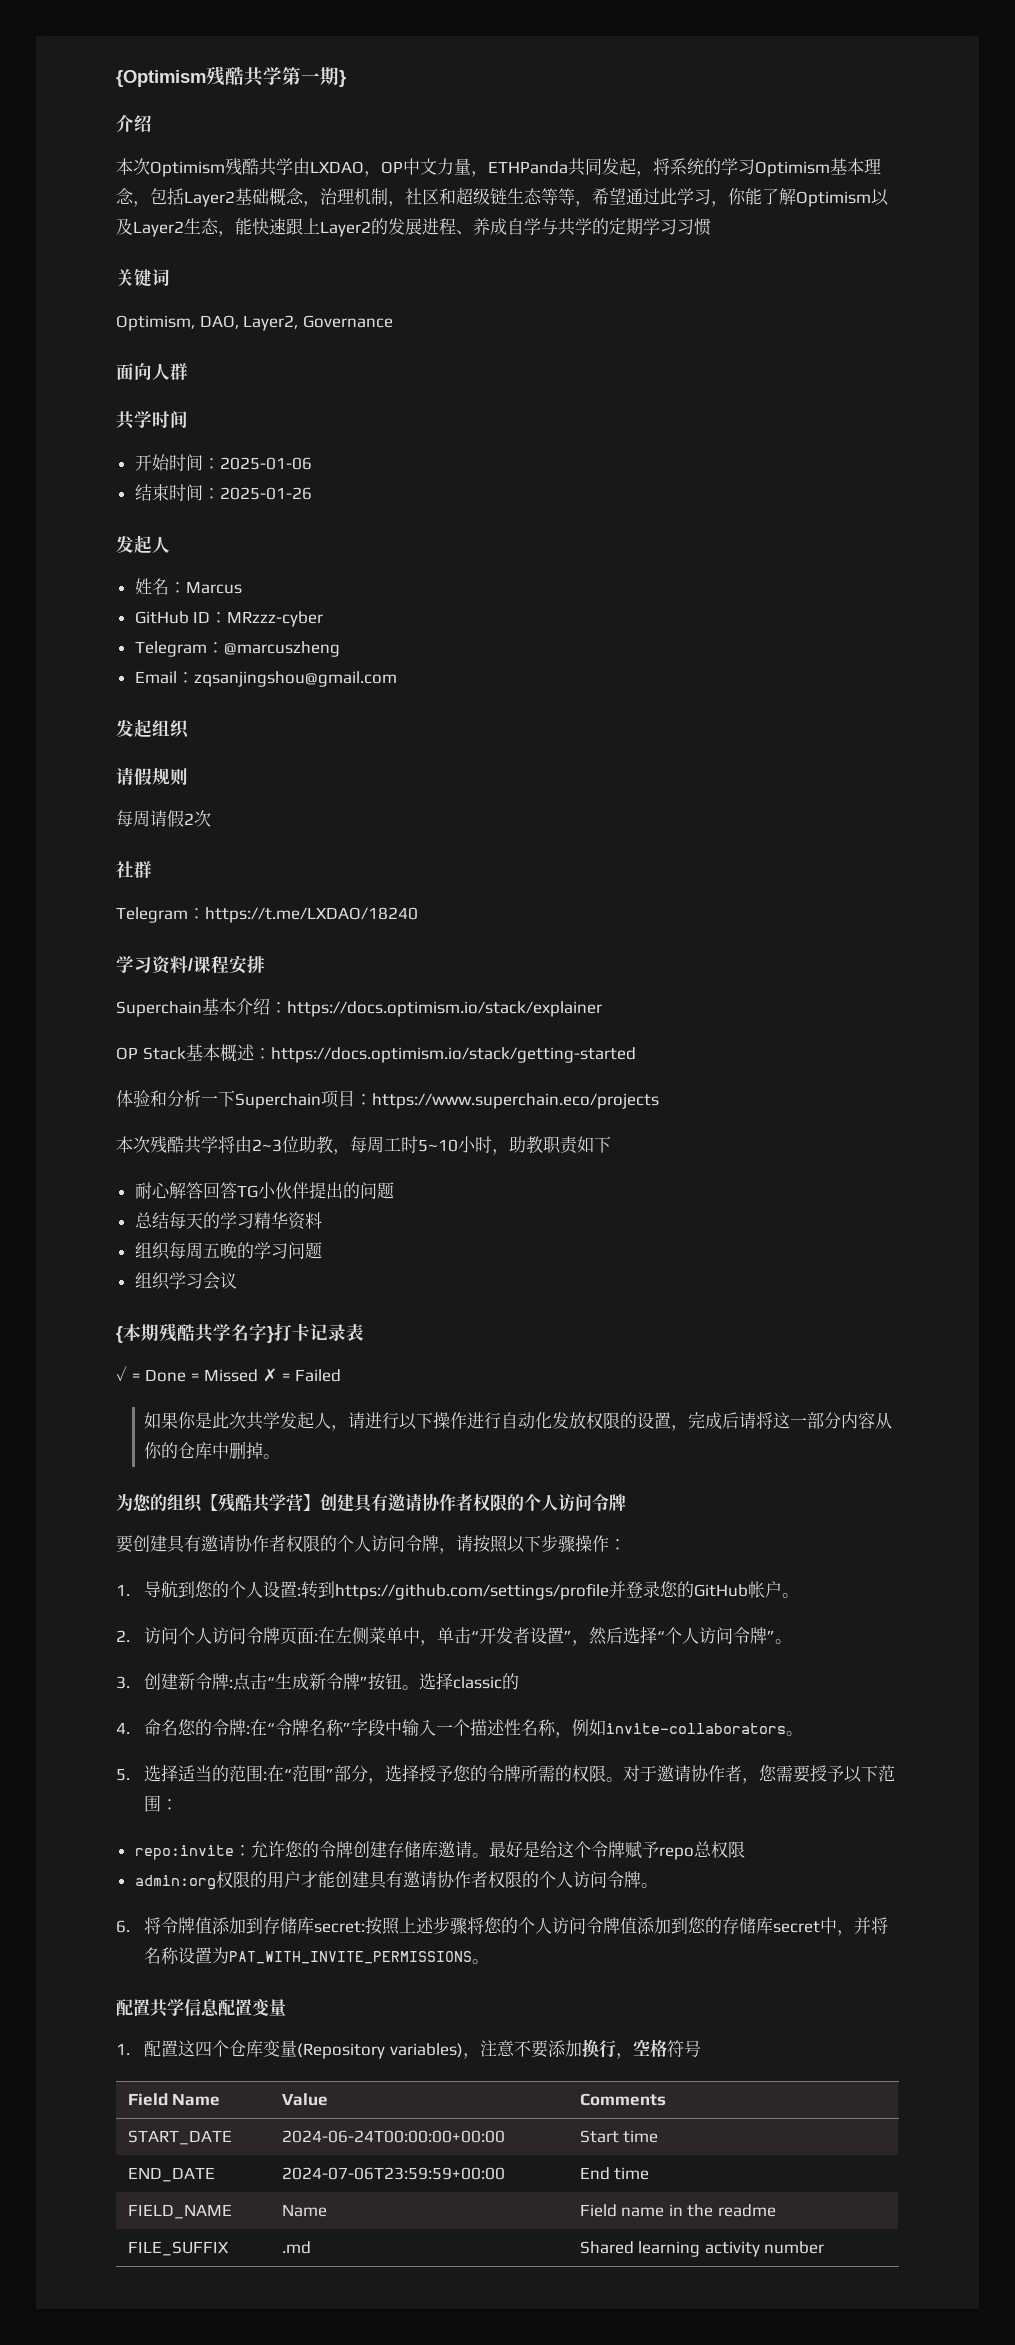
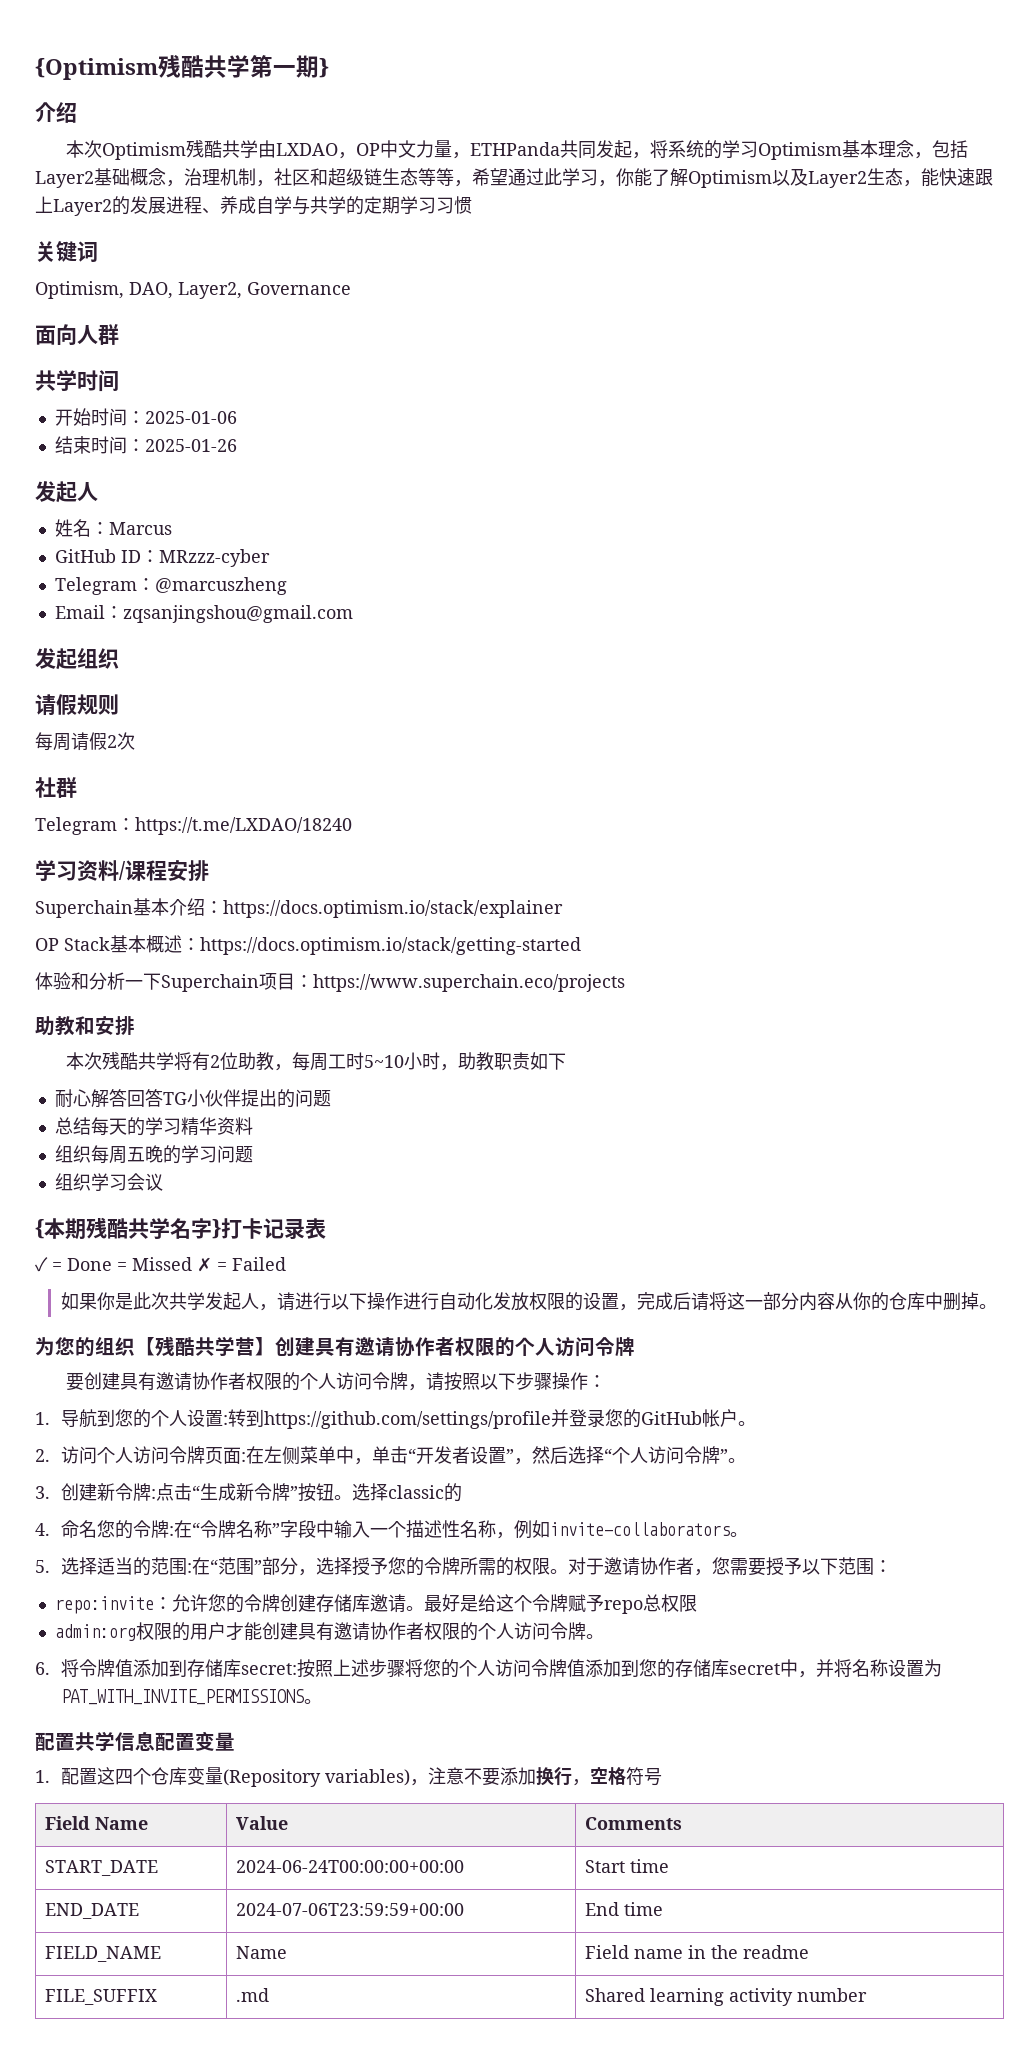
(659, 1101) none -> [35,1016,135,1036] // 助教和安排
[235,1136,282,1153] 由2~3 -> [191,1052,220,1071] 有2

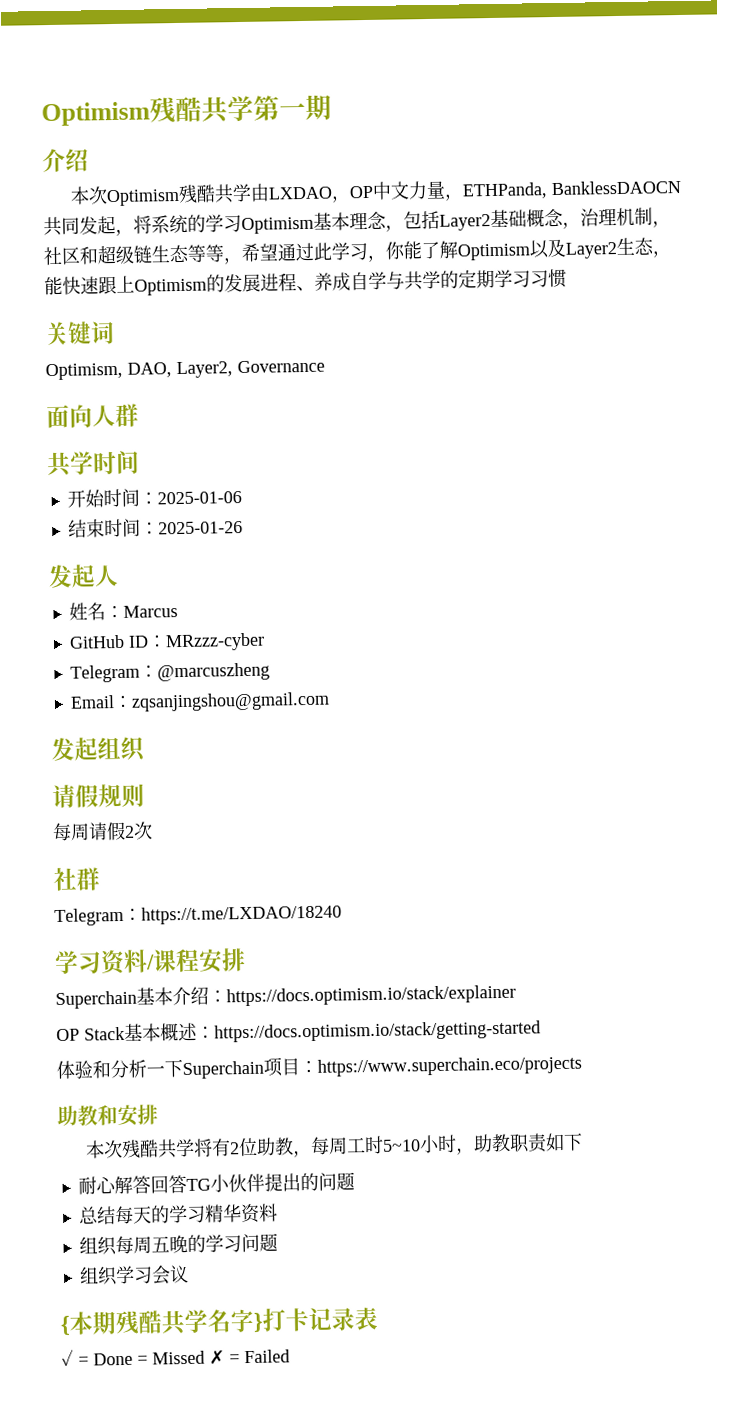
[35,58,158,80] {Optimism -> [41,101,150,127] Optimism
[319,58,329,78] } -> (332, 107) none
[469,142,560,156] ETHPanda -> [461,179,681,200] ETHPanda, BanklessDAOCN
[53,199,112,216] Layer2 -> [134,278,207,296] Optimism
[60,1292,997,1311] [35,1336,635,1357] [65,1372,606,1391] [35,1409,756,1429] [35,1446,746,1465] [35,1483,462,1502] [35,1520,748,1539] [35,1557,892,1576] [54,1594,697,1614] [54,1622,604,1641] [35,1659,942,1678] [60,1689,322,1705] [35,1731,235,1751] [35,1767,662,1787] [45,1816,149,1830] [236,1816,289,1830] [585,1817,683,1830] [45,1860,159,1876] [236,1860,465,1873] [585,1859,670,1873] [45,1903,140,1919] [236,1903,465,1916] [585,1902,664,1916] [45,1946,162,1962] [236,1946,288,1959] [585,1945,810,1959] [45,1989,158,2005] [236,1988,270,2002] [585,1988,868,2006] // 如果你是此次共学发起人，请进行以下操作进行自动化发放权限的设置，完成后请将这一部分内容从你的仓库中删掉。 // 为您的组织【残酷共学营】创建具有邀请协作者权限的个人访问令牌 // 要创建具有邀请协作者权限的个人访问令牌，请按照以下步骤操作： // 1.导航到您的个人设置:转到https://github.com/settings/profile并登录您的GitHub帐户。 // 2.访问个人访问令牌页面:在左侧菜单中，单击“开发者设置”，然后选择“个人访问令牌”。 // 3.创建新令牌:点击“生成新令牌”按钮。选择classic的 // 4.命名您的令牌:在“令牌名称”字段中输入一个描述性名称，例如invite-collaborators。 // 5.选择适当的范围:在“范围”部分，选择授予您的令牌所需的权限。对于邀请协作者，您需要授予以下范围： // repo:invite：允许您的令牌创建存储库邀请。最好是给这个令牌赋予repo总权限 // admin:org权限的用户才能创建具有邀请协作者权限的个人访问令牌。 // 6.将令牌值添加到存储库secret:按照上述步骤将您的个人访问令牌值添加到您的存储库secret中，并将名称设置为PAT_WITH_INVITE_PERMISSIONS。 // 配置共学信息配置变量 // 1.配置这四个仓库变量(Repository variables)，注意不要添加换行，空格符号 // Field Name | Value | Comments // START_DATE | 2024-06-24T00:00:00+00:00 | Start time // END_DATE | 2024-07-06T23:59:59+00:00 | End time // FIELD_NAME | Name | Field name in the readme // FILE_SUFFIX | .md | Shared learning activity number -> (290, 1356) none

